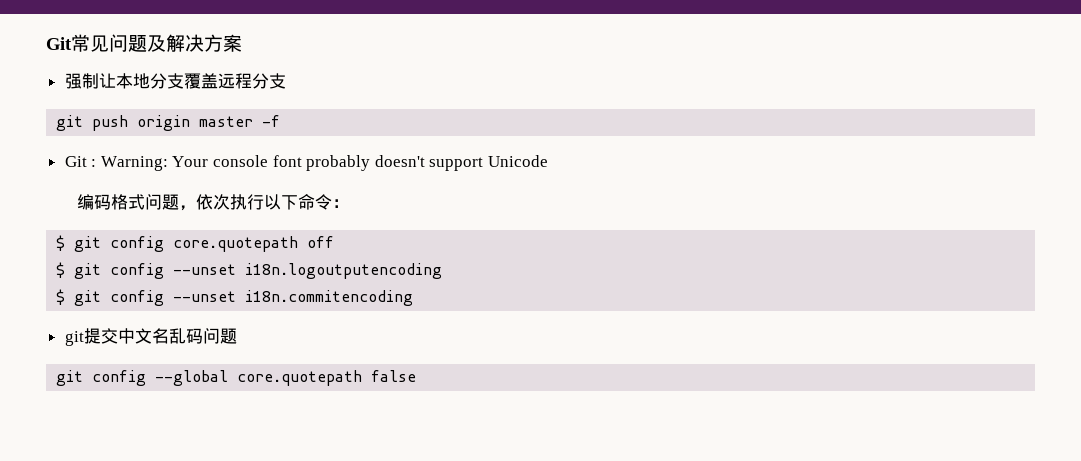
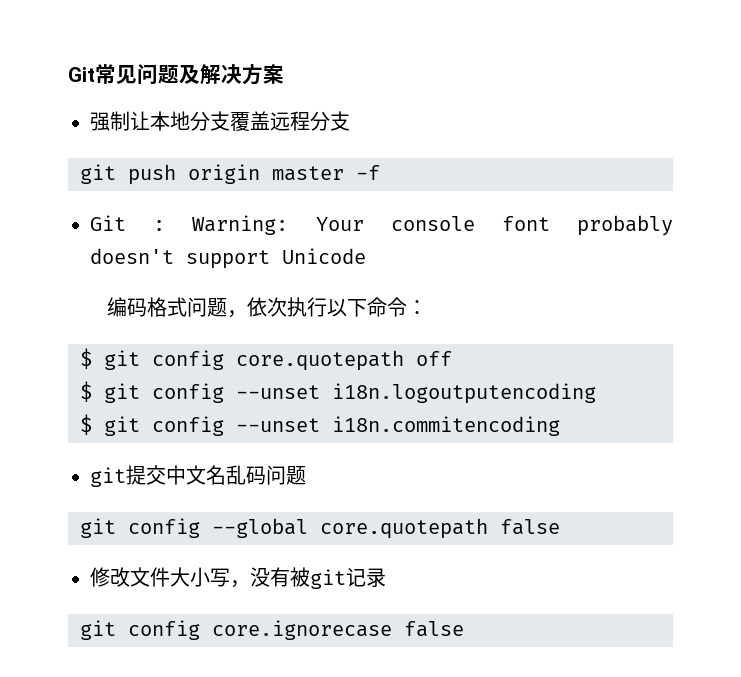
(417, 376) none -> [90,567,386,589] [80,620,464,640] // 修改文件大小写，没有被git记录 // git config core.ignorecase false

